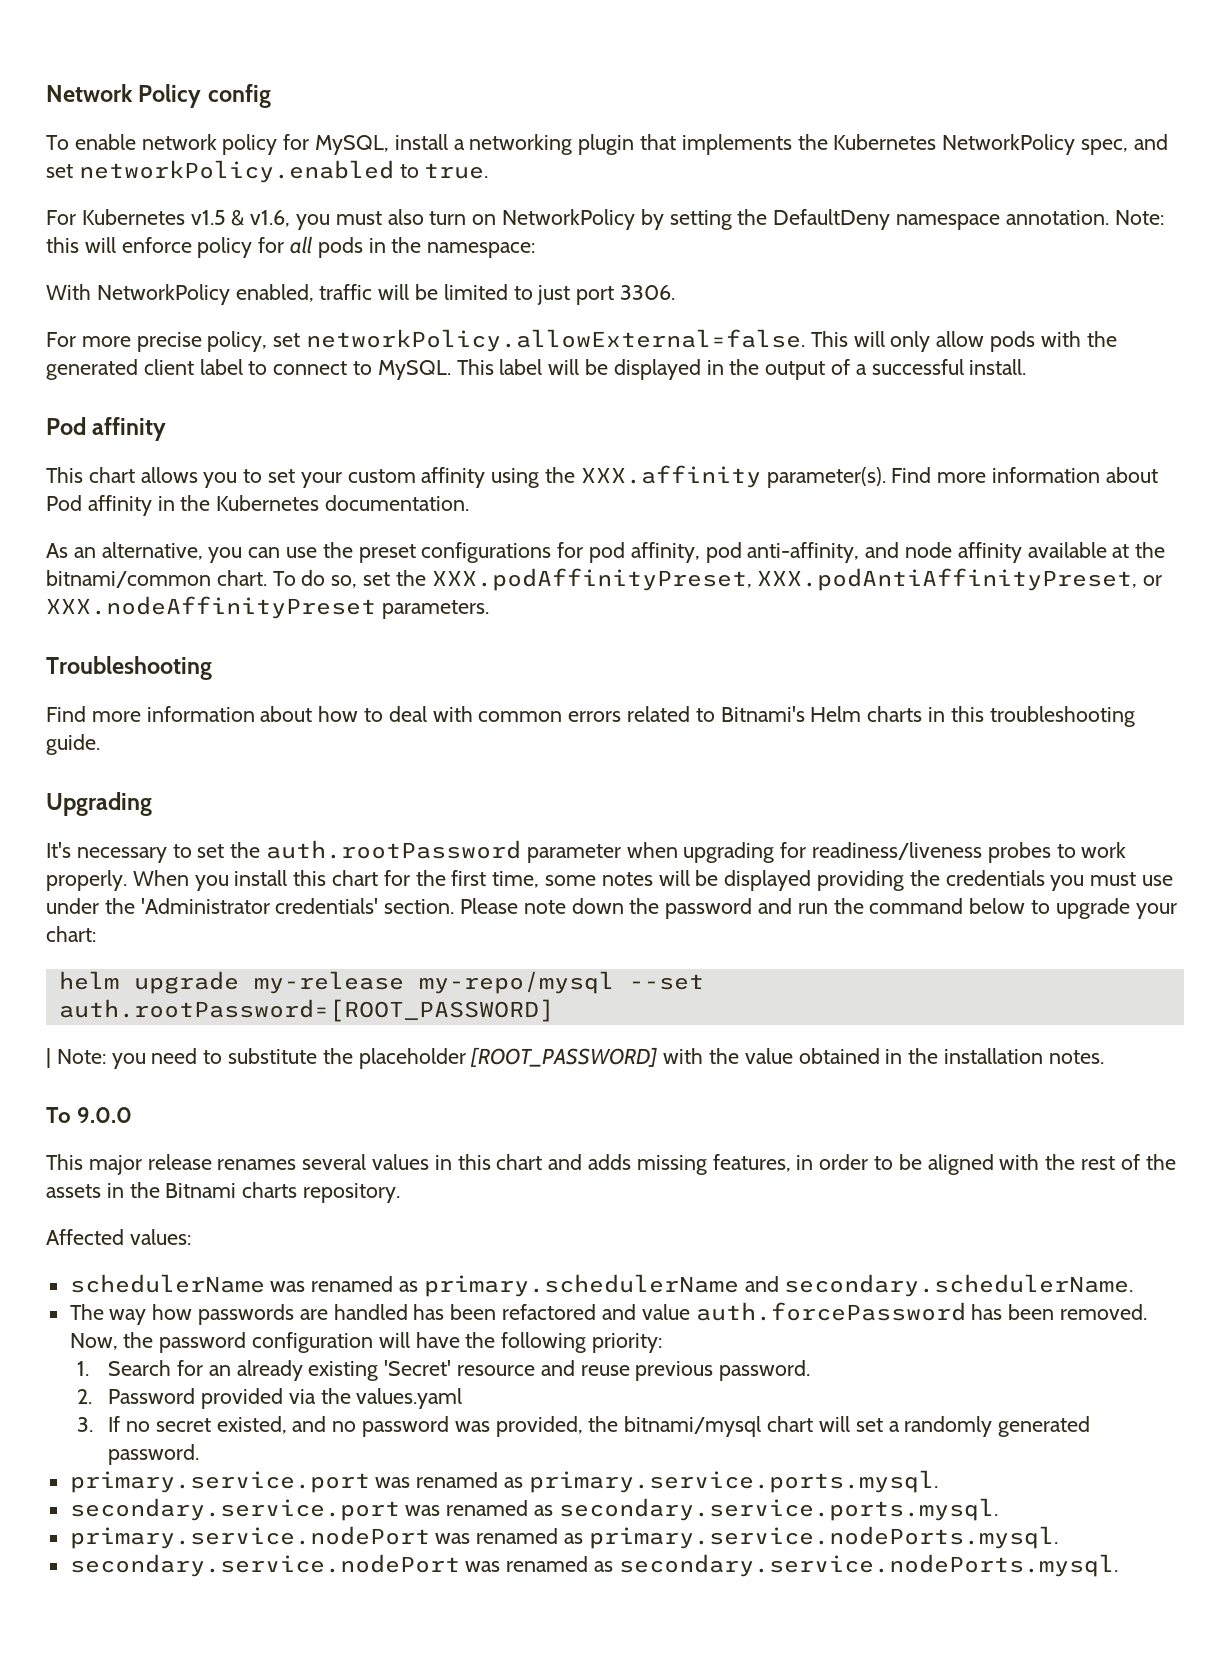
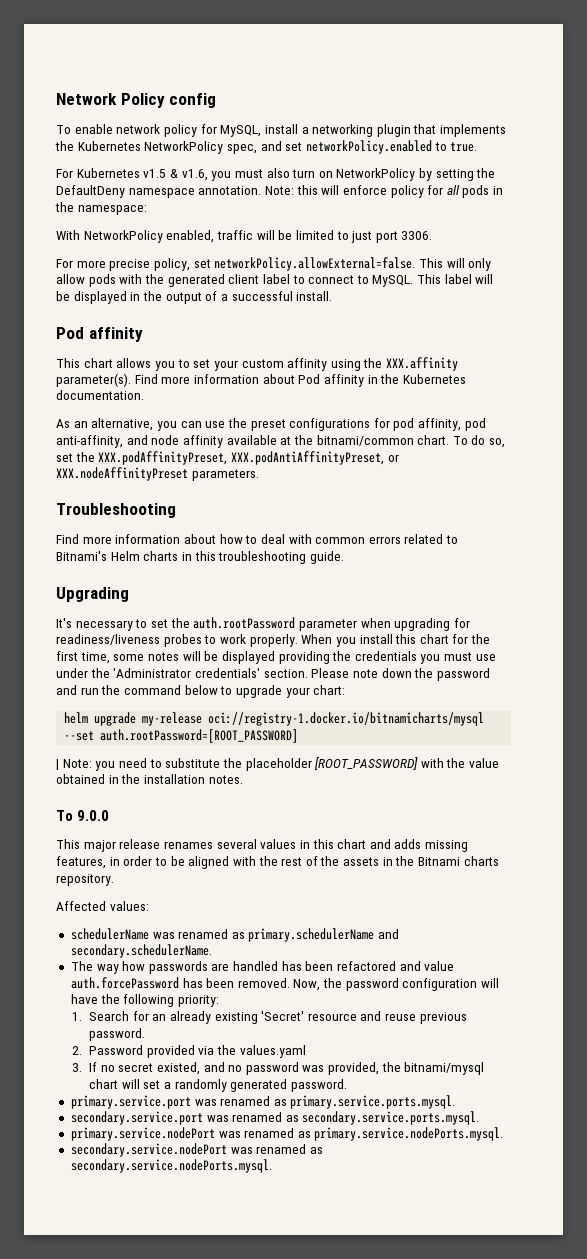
[418,971,614,994] my-repo/mysql -> [208,712,485,726] oci://registry-1.docker.io/bitnamicharts/mysql

